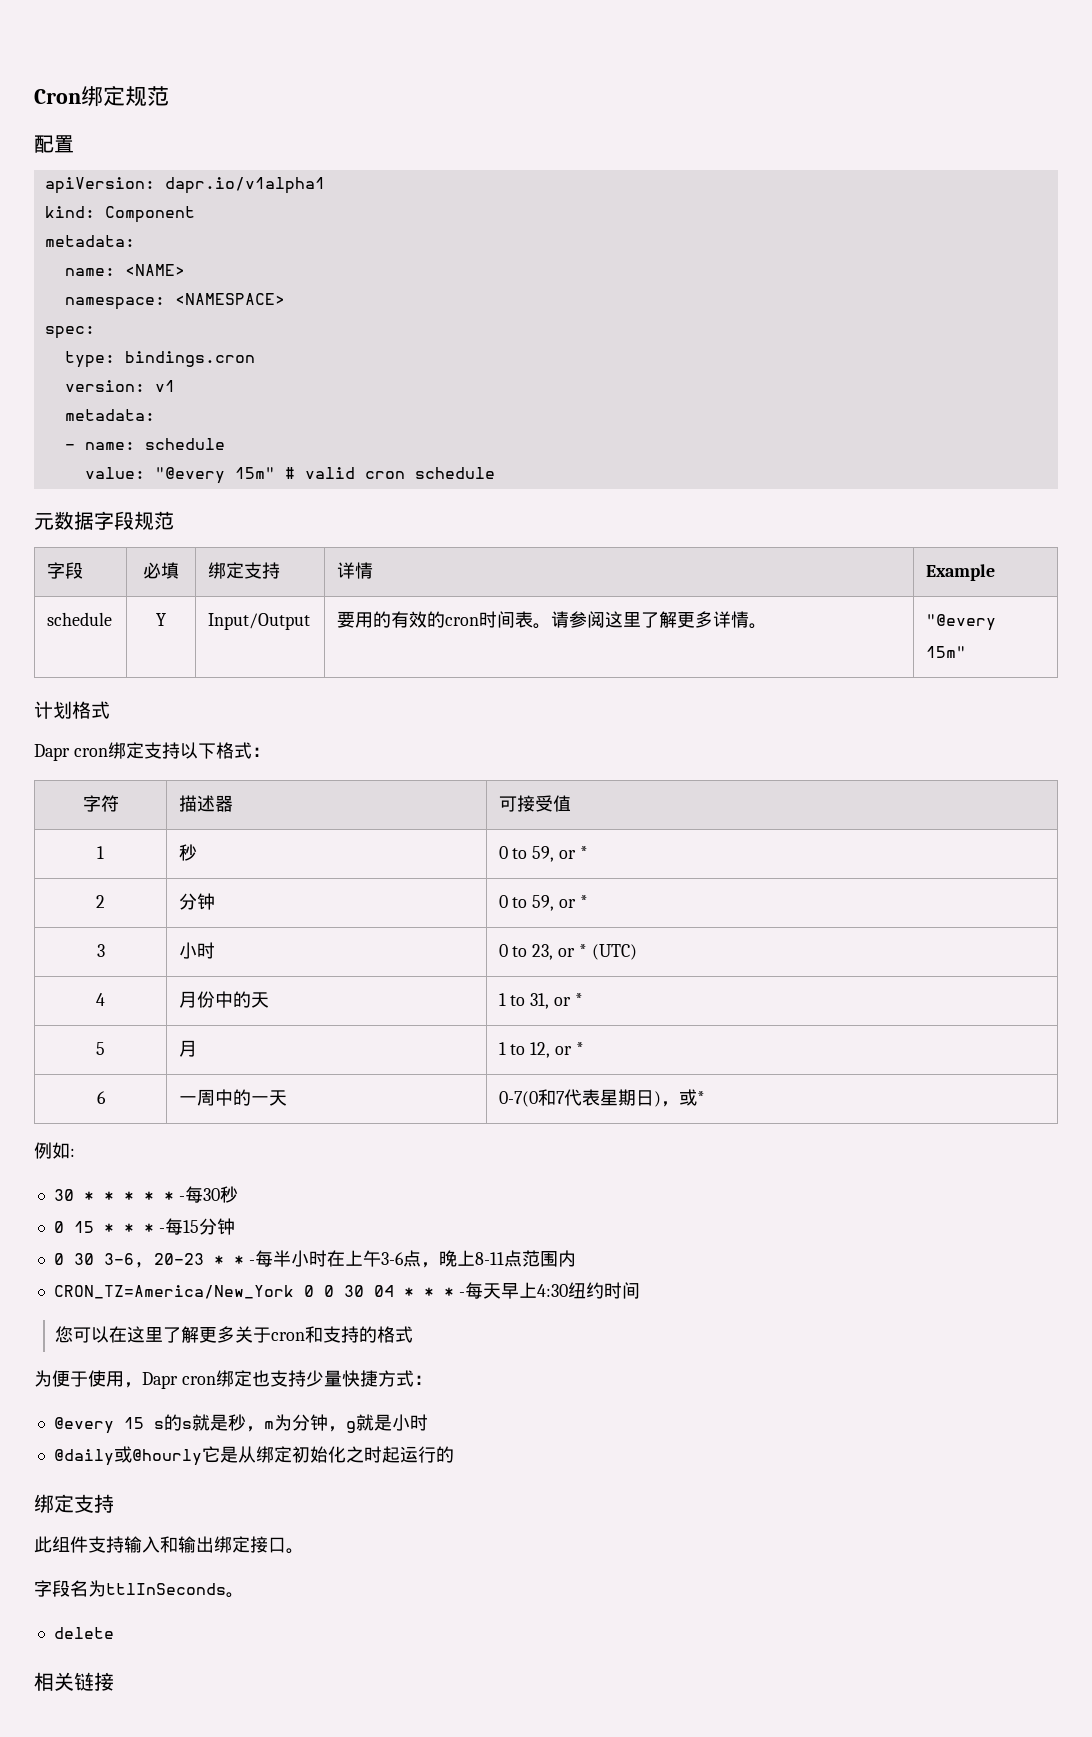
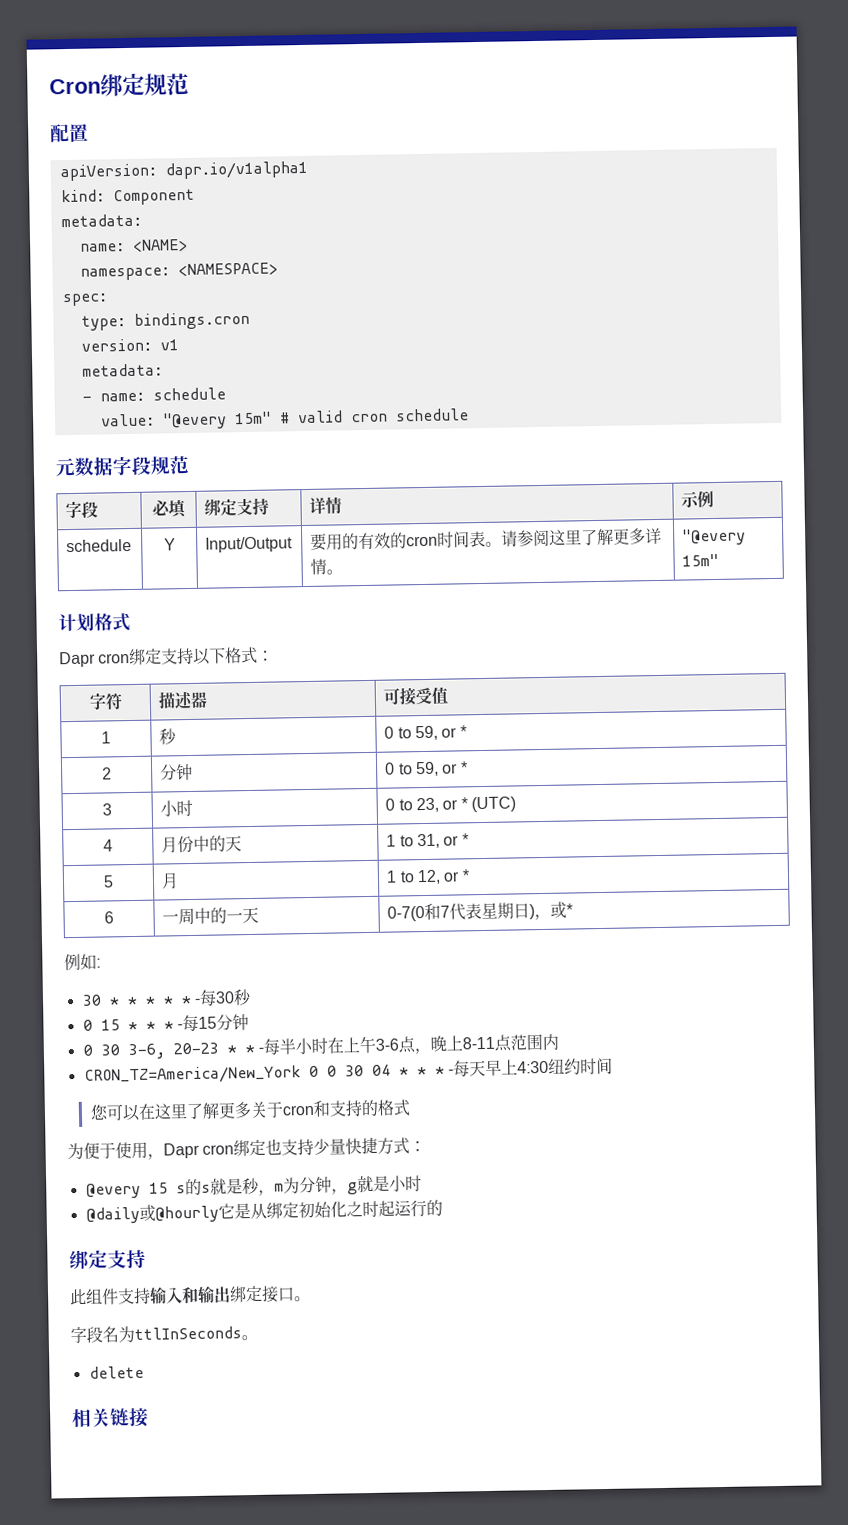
[925,564,995,581] Example -> [681,490,715,508] 示例

